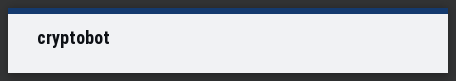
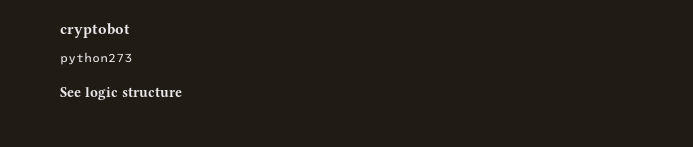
(110, 39) none -> [60,52,132,65] [60,87,182,100] // python273 // See logic structure

